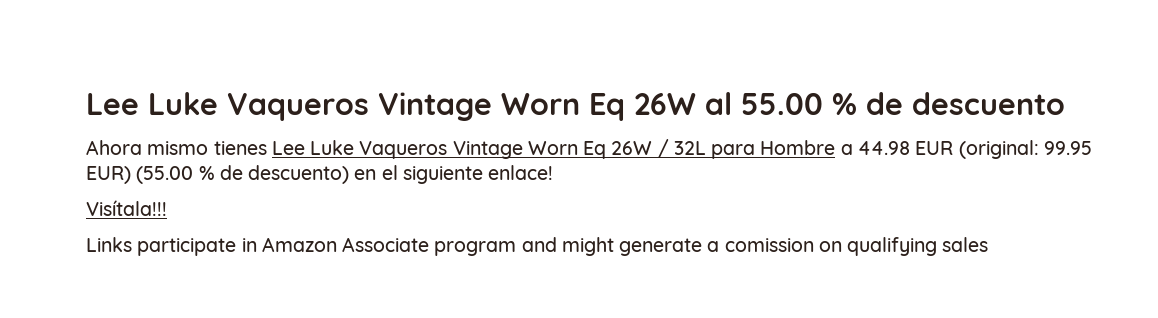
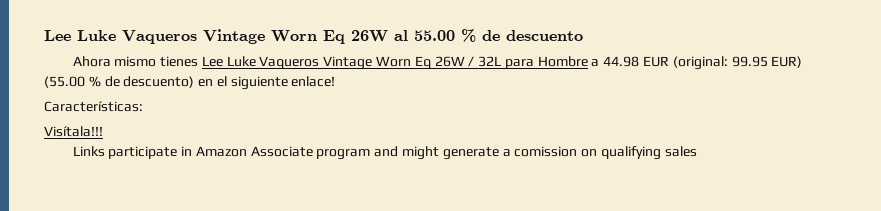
(554, 172) none -> [44,101,143,112] // Características:

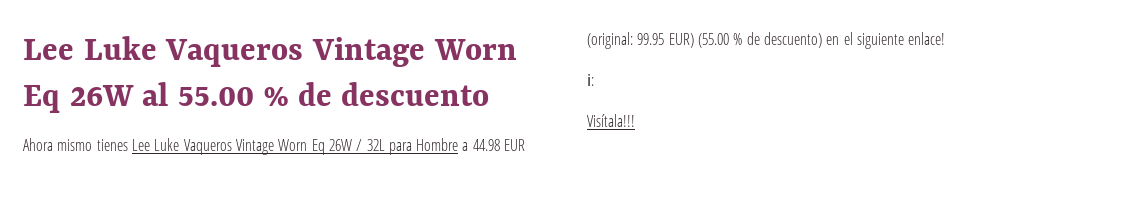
[44,101,143,112] Características: -> [587,74,594,86] ℹ:
[72,146,697,160] // Links participate in Amazon Associate program and might generate a comission on qualifying sales -> (635, 120) none

